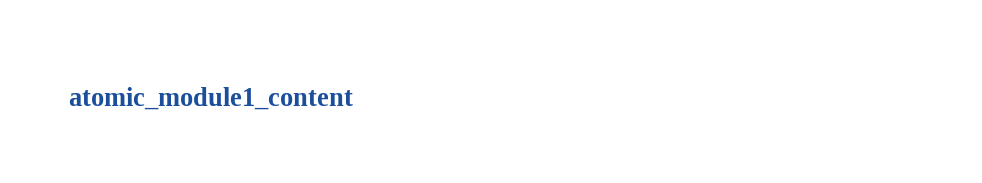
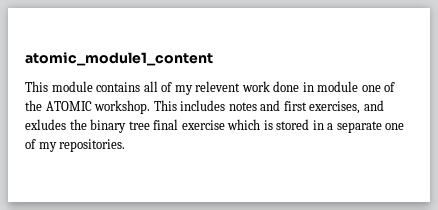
(353, 98) none -> [25,81,396,95] [25,100,384,114] [25,119,405,133] [25,139,126,152] // This module contains all of my relevent work done in module one of the ATOMIC workshop. This includes notes and first exercises, and exludes the binary tree final exercise which is stored in a separate one of my repositories.

